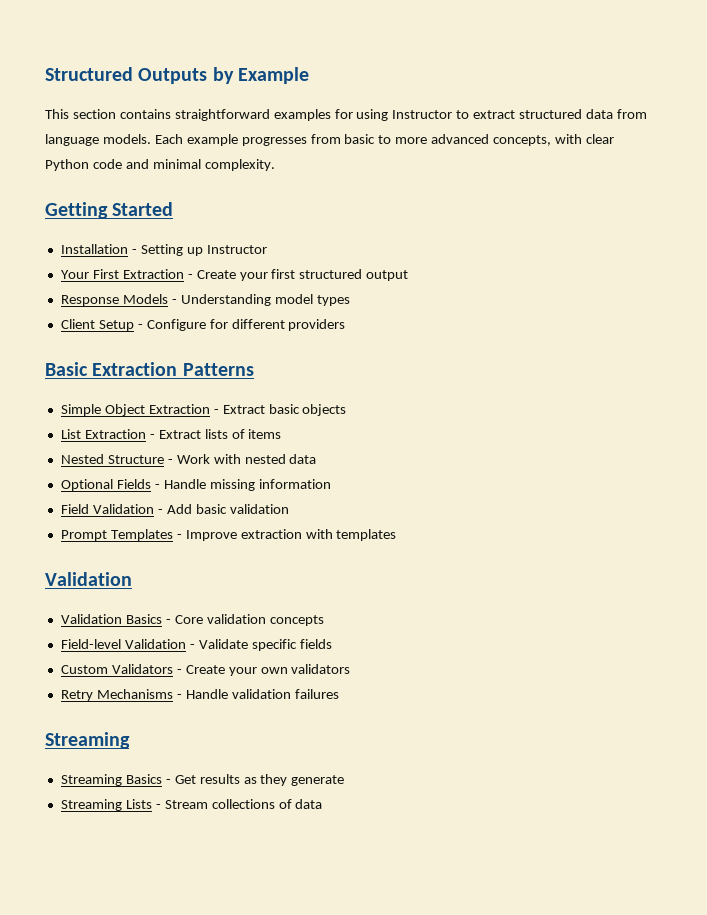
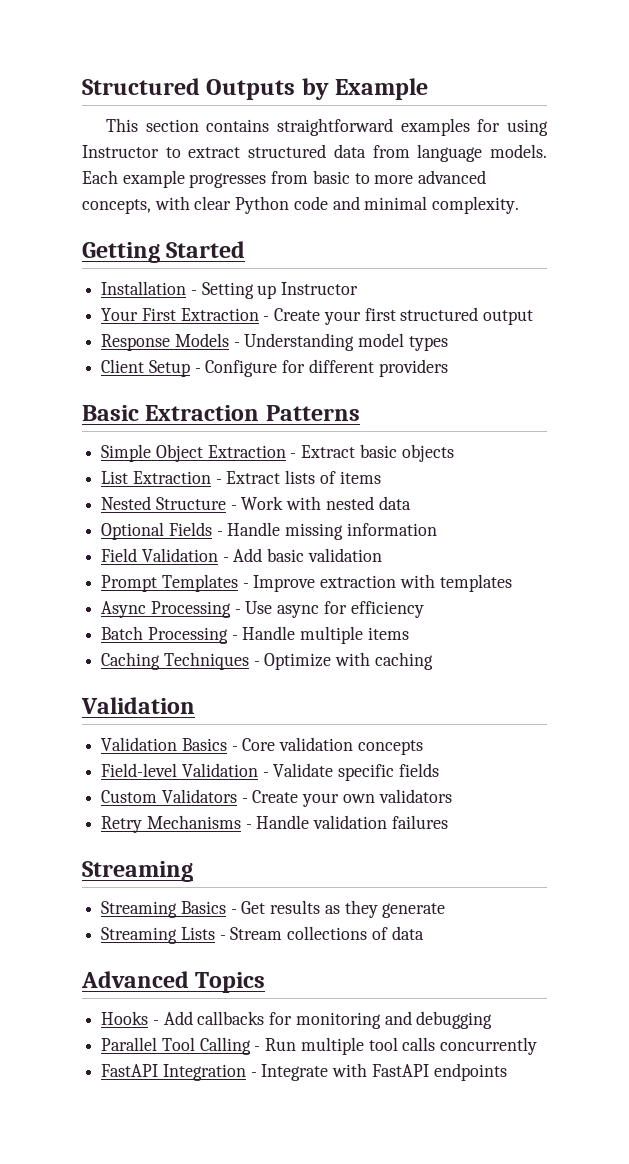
(397, 535) none -> [101,601,424,618] [101,626,409,644] [101,652,433,670] // Async Processing - Use async for efficiency // Batch Processing - Handle multiple items // Caching Techniques - Optimize with caching
(323, 804) none -> [81,971,266,993] [101,1011,493,1029] [101,1037,538,1055] [101,1063,507,1081] // Advanced Topics // Hooks - Add callbacks for monitoring and debugging // Parallel Tool Calling - Run multiple tool calls concurrently // FastAPI Integration - Integrate with FastAPI endpoints

